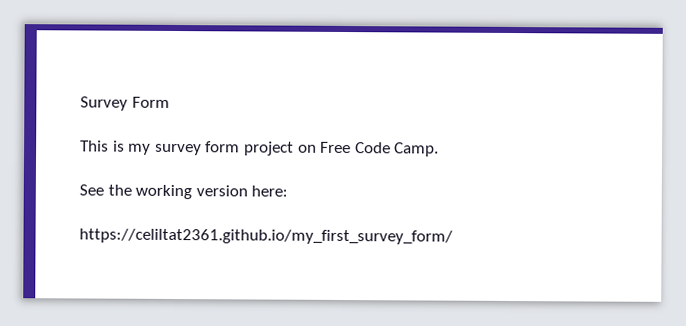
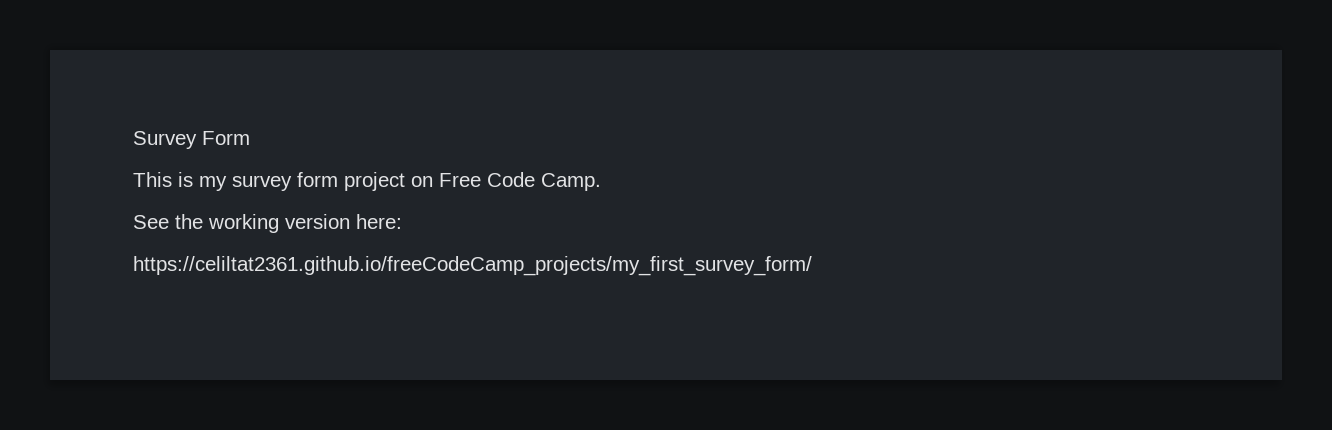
[79,228,453,245] https://celiltat2361.github.io/my_first_survey_form/ -> [133,256,812,276] https://celiltat2361.github.io/freeCodeCamp_projects/my_first_survey_form/

